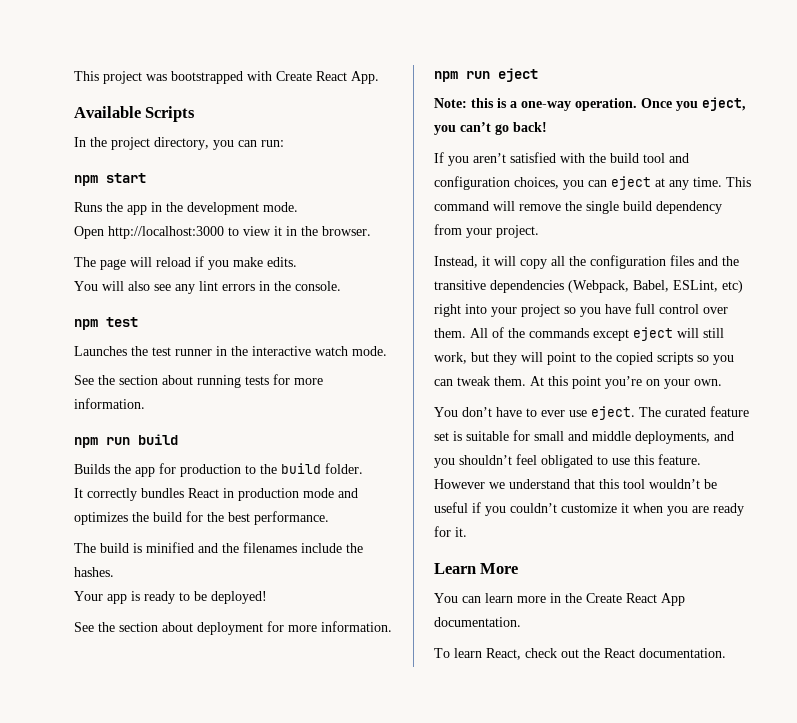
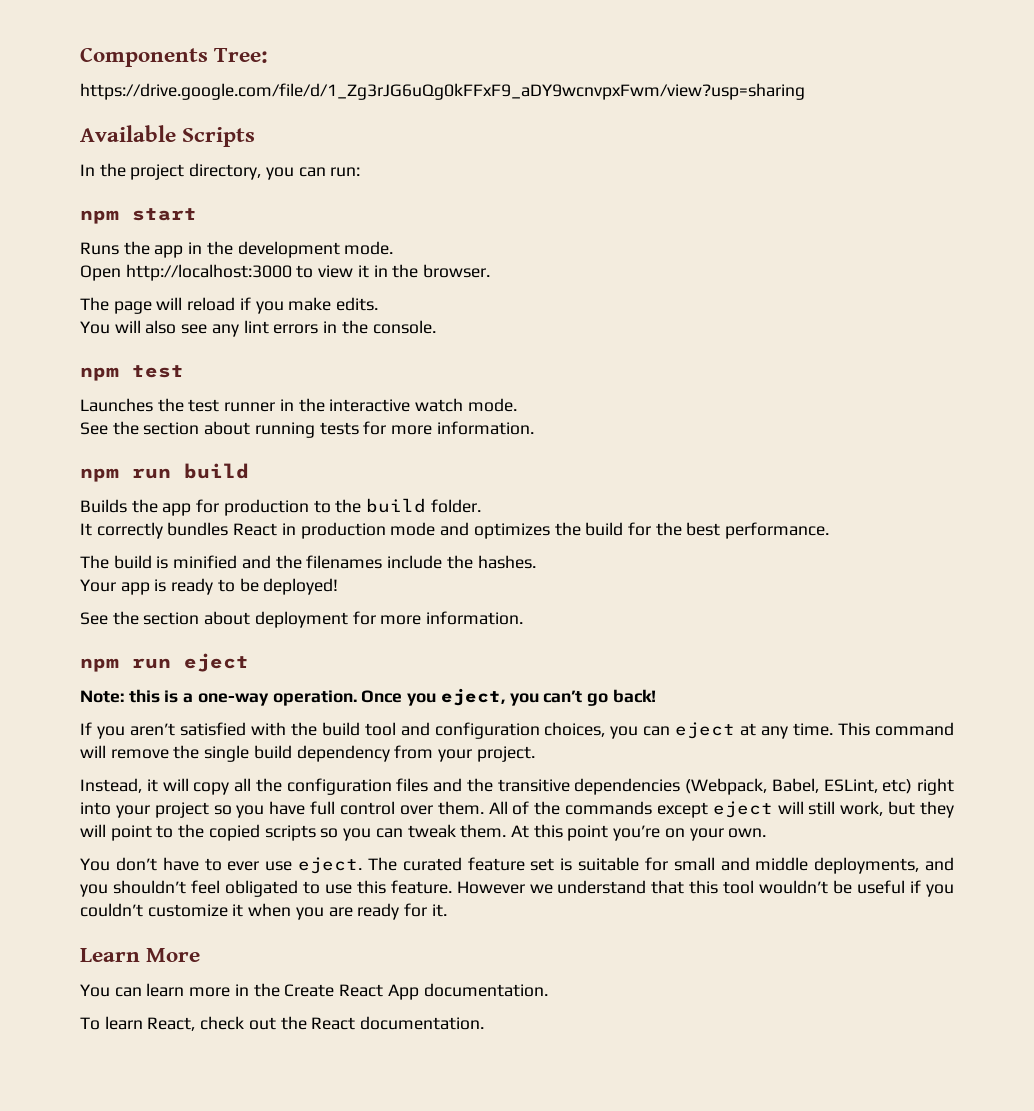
[74,71,379,84] This project was bootstrapped with Create React App. -> [80,47,269,67] [80,83,805,100] Components Tree: // https://drive.google.com/file/d/1_Zg3rJG6uQg0kFFxF9_aDY9wcnvpxFwm/view?usp=sharing

